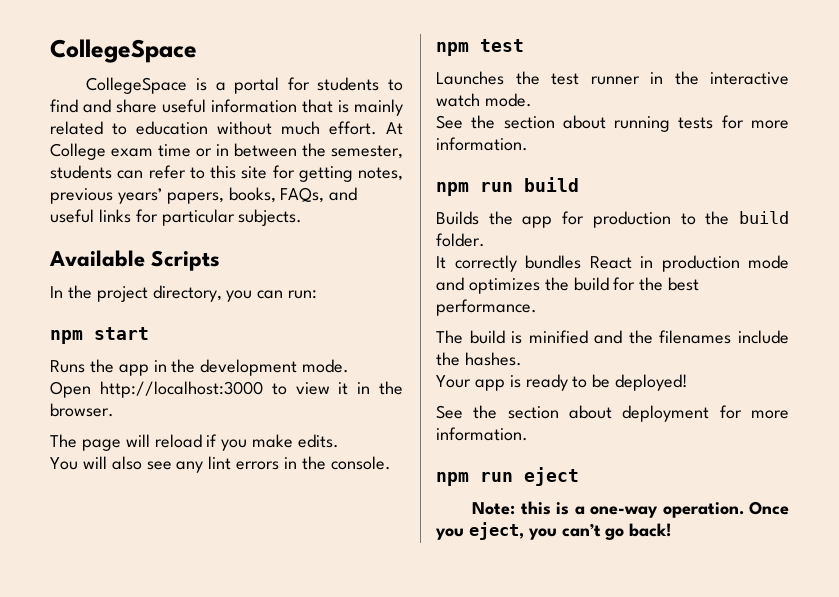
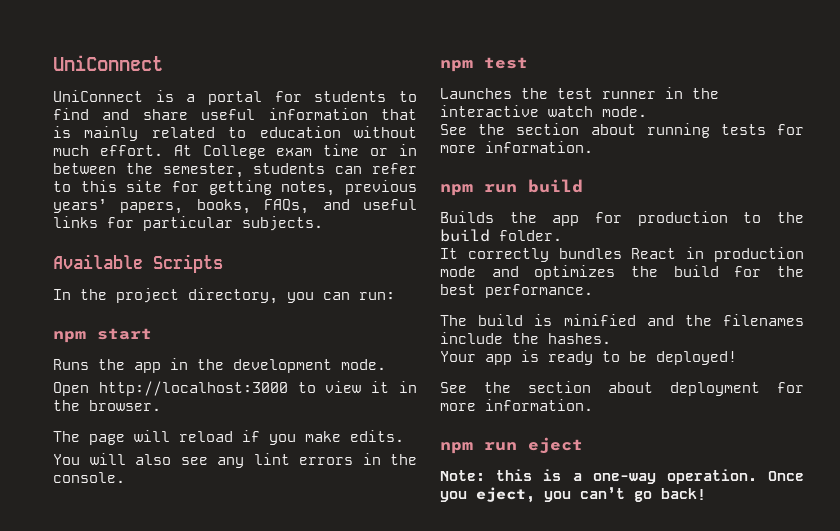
[50,39,197,63] [86,77,188,94] CollegeSpace // CollegeSpace -> [53,55,163,71] [53,90,143,102] UniConnect // UniConnect

